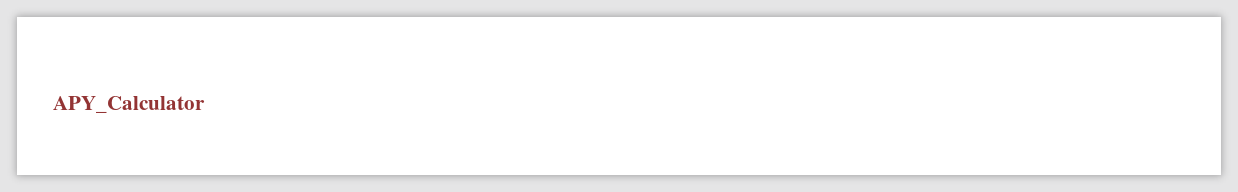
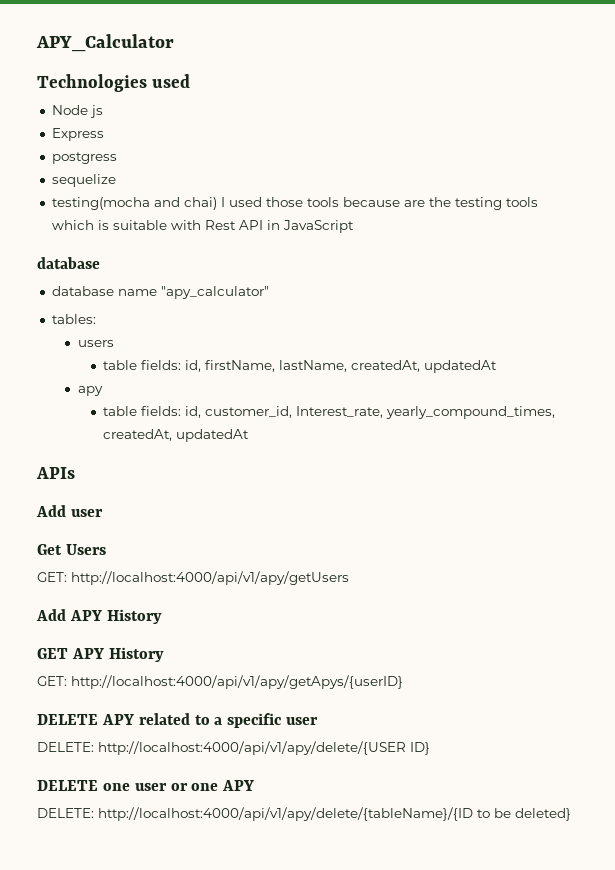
(205, 104) none -> [37,74,191,92] [51,105,103,118] [51,128,104,141] [51,152,117,164] [51,174,116,187] [51,197,538,210] [51,220,354,233] [37,257,100,269] [51,286,269,299] [51,314,96,324] [77,340,114,347] [103,360,498,373] [77,386,103,396] [103,406,556,419] [103,429,250,442] [36,467,75,479] [36,505,103,517] [37,544,106,555] [37,571,349,585] [36,609,162,624] [37,647,164,662] [37,675,403,689] [37,713,319,728] [37,741,430,755] [37,780,255,791] [37,807,571,821] // Technologies used // Node js // Express // postgress // sequelize // testing(mocha and chai) I used those tools because are the testing tools which is suitable with Rest API in JavaScript // database // database name "apy_calculator" // tables: // users // table fields: id, firstName, lastName, createdAt, updatedAt // apy // table fields: id, customer_id, Interest_rate, yearly_compound_times, createdAt, updatedAt // APIs // Add user // Get Users // GET: http://localhost:4000/api/v1/apy/getUsers // Add APY History // GET APY History // GET: http://localhost:4000/api/v1/apy/getApys/{userID} // DELETE APY related to a specific user // DELETE: http://localhost:4000/api/v1/apy/delete/{USER ID} // DELETE one user or one APY // DELETE: http://localhost:4000/api/v1/apy/delete/{tableName}/{ID to be deleted}

